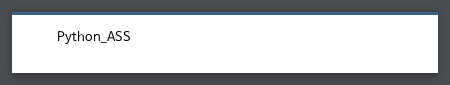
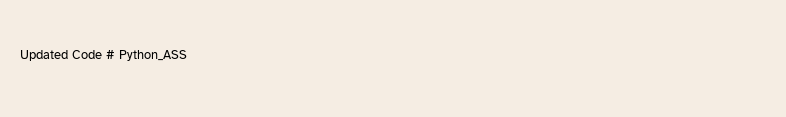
(57, 38) none -> [20,50,115,61] Updated Code #

